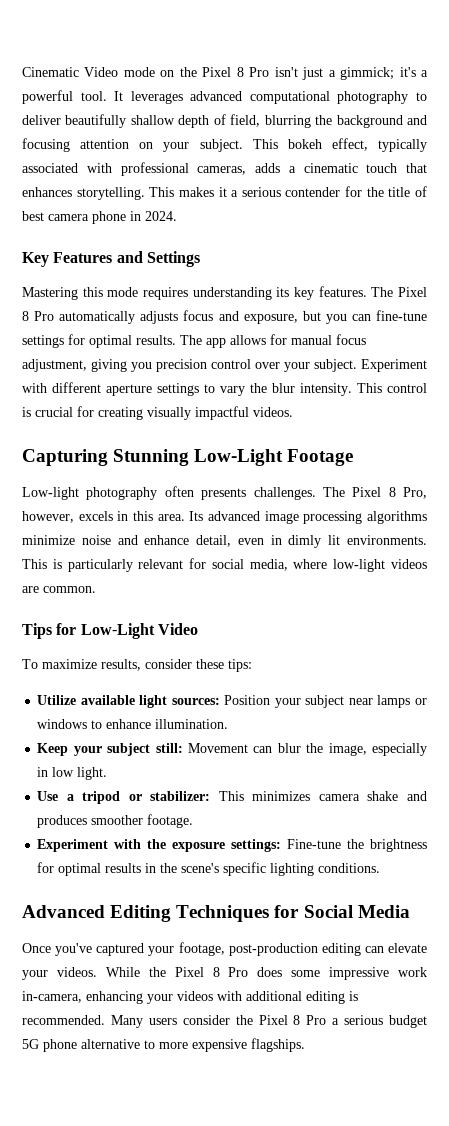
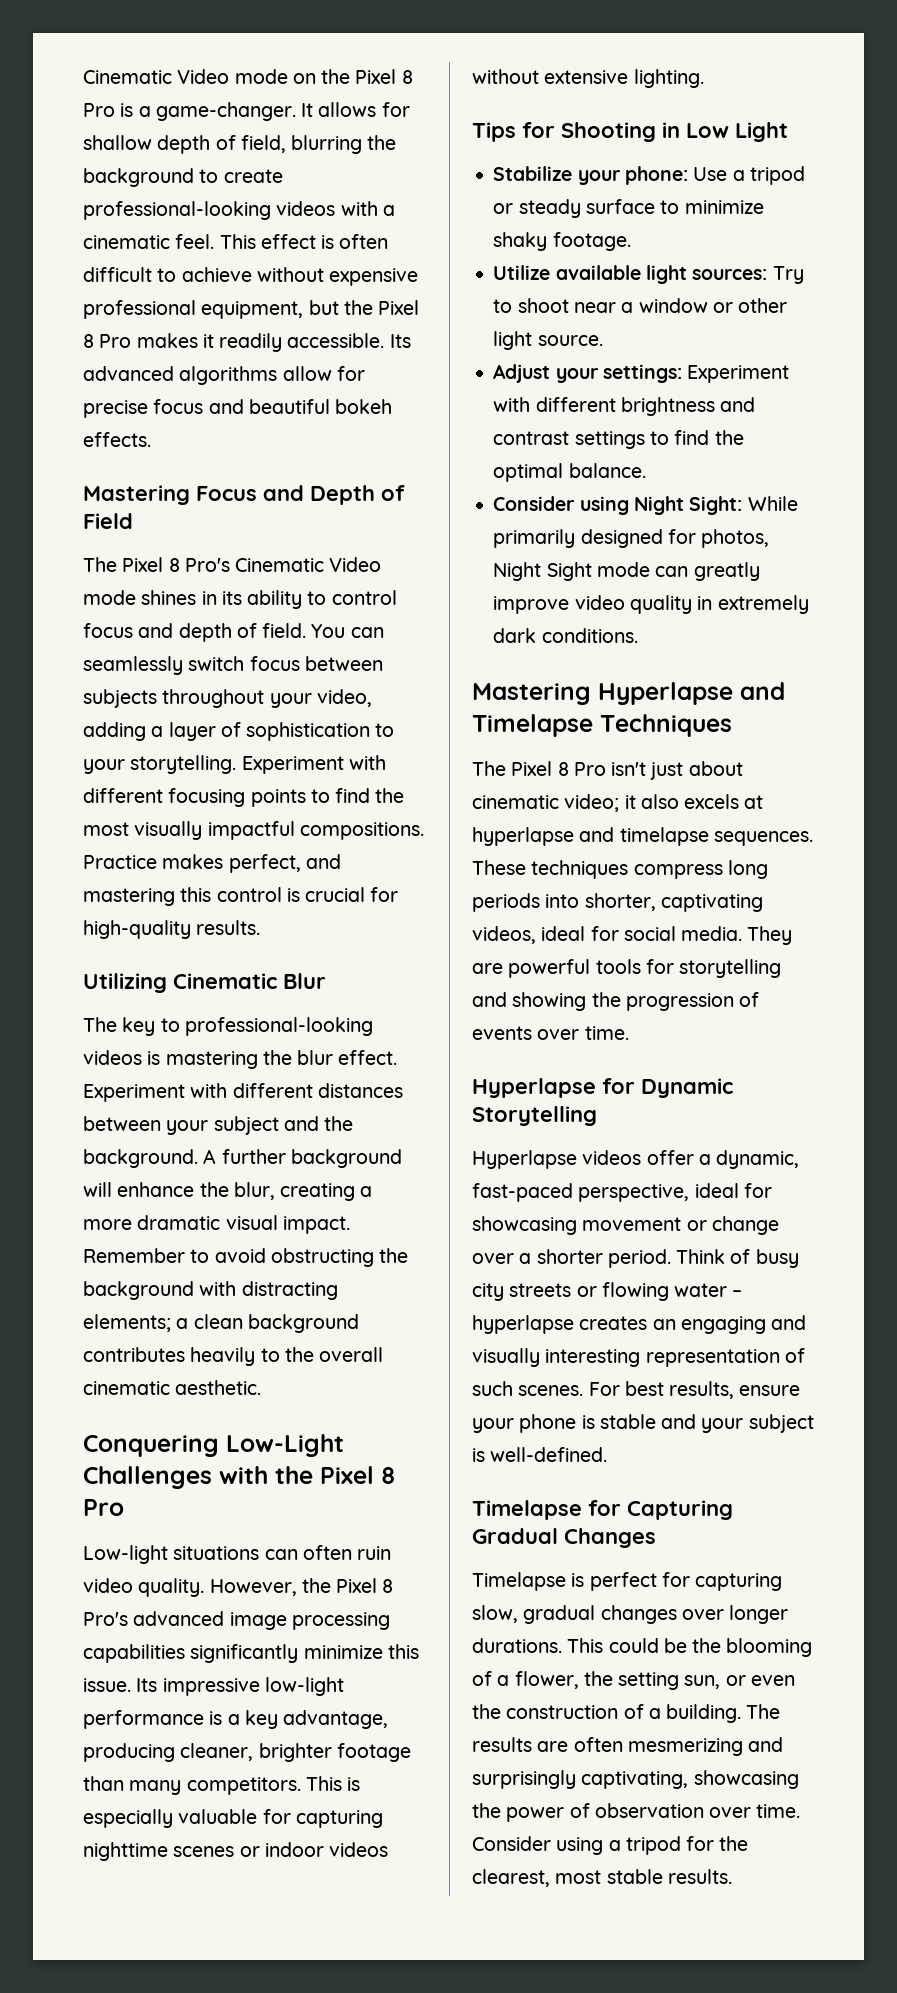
[274,67,428,80] [22,90,427,104] [22,114,127,128] isn't just a gimmick; it's a powerful tool. It leverages advanced computational photography to deliver beautifully -> [120,102,410,121] is a game-changer. It allows for
[407,115,428,125] [22,138,427,152] [22,162,427,176] [22,186,427,200] [22,211,177,224] [22,251,200,267] [22,286,428,300] [22,310,428,324] [22,334,366,348] [22,359,427,372] [22,382,427,396] [22,406,293,420] [22,449,354,466] [22,486,427,500] [22,511,427,524] [22,535,427,548] [22,558,427,572] [22,586,96,593] [22,623,198,639] [22,659,252,672] [37,695,428,708] [37,719,229,729] [37,743,427,756] [37,767,108,780] [37,791,428,804] [37,814,194,828] [37,839,427,852] [37,862,381,876] [22,905,410,922] [22,942,427,956] [22,967,427,980] [22,991,358,1004] [22,1015,427,1028] [22,1038,305,1052] and focusing attention on your subject. This bokeh effect, typically associated with professional cameras, adds a cinematic touch that enhances storytelling. This makes it a serious contender for the title of best camera phone in 2024. // Key Features and Settings // Mastering this mode requires understanding its key features. The Pixel 8 Pro automatically adjusts focus and exposure, but you can fine-tune settings for optimal results. The app allows for manual focus adjustment, giving you precision control over your subject. Experiment with different aperture settings to vary the blur intensity. This control is crucial for creating visually impactful videos. // Capturing Stunning Low-Light Footage // Low-light photography often presents challenges. The Pixel 8 Pro, however, excels in this area. Its advanced image processing algorithms minimize noise and enhance detail, even in dimly lit environments. This is particularly relevant for social media, where low-light videos are common. // Tips for Low-Light Video // To maximize results, consider these tips: // Utilize available light sources: Position your subject near lamps or windows to enhance illumination. // Keep your subject still: Movement can blur the image, especially in low light. // Use a tripod or stabilizer: This minimizes camera shake and produces smoother footage. // Experiment with the exposure settings: Fine-tune the brightness for optimal results in the scene's specific lighting conditions. // Advanced Editing Techniques for Social Media // Once you've captured your footage, post-production editing can elevate your videos. While the Pixel 8 Pro does some impressive work in-camera, enhancing your videos with additional editing is recommended. Many users consider the Pixel 8 Pro a serious budget 5G phone alternative to more expensive flagships. -> [199,169,283,183] [83,201,395,220] [83,234,389,249] [83,267,419,286] [83,300,420,319] [83,333,411,352] [83,366,365,385] [83,399,393,418] [83,432,151,447] [83,485,405,505] [83,513,133,529] [83,557,382,572] [83,590,397,609] [83,623,384,642] [83,656,383,675] [83,689,372,708] [83,722,395,741] [83,755,386,774] [83,788,405,807] [83,821,424,840] [83,854,341,873] [83,887,399,906] [83,920,261,939] [83,973,326,993] [83,1017,373,1036] [83,1050,398,1069] [83,1083,403,1102] [83,1116,354,1135] [83,1149,402,1168] [83,1182,373,1201] [83,1215,350,1234] [83,1248,409,1267] [83,1281,338,1300] [83,1314,359,1333] [83,1347,384,1366] [83,1380,262,1395] [83,1434,344,1457] [83,1466,395,1489] [83,1499,124,1516] [83,1545,392,1564] [83,1578,394,1597] [83,1611,390,1630] [83,1644,419,1663] [83,1677,344,1696] [83,1710,389,1729] [83,1743,411,1762] [83,1776,361,1795] [83,1809,383,1828] [83,1842,389,1861] [472,69,704,88] [472,122,788,142] [493,166,805,185] [493,199,764,218] [493,232,631,251] [493,265,804,284] [493,298,788,313] [493,331,603,350] [493,364,790,383] [493,397,756,416] [493,430,744,449] [493,463,646,482] [493,496,798,515] [493,529,770,548] [493,562,760,581] [493,595,809,614] [493,628,638,643] [472,682,785,705] [472,714,732,737] [472,761,743,780] [472,794,764,812] [472,827,813,846] [472,860,768,879] [472,893,763,912] [472,926,793,945] [472,959,782,978] [472,992,760,1011] [472,1026,629,1040] [472,1078,733,1098] [472,1106,597,1126] [472,1150,800,1169] [472,1183,772,1202] [472,1216,779,1235] [472,1249,799,1268] [472,1282,743,1301] [472,1315,807,1334] [472,1348,805,1367] [472,1381,801,1399] [472,1414,814,1433] [472,1447,608,1462] [472,1500,733,1520] [472,1528,656,1548] [472,1572,783,1591] [472,1605,789,1624] [472,1638,813,1657] [472,1671,795,1690] [472,1704,781,1723] [472,1737,784,1756] [472,1770,799,1789] [472,1803,801,1822] [472,1836,749,1855] [472,1869,732,1887] to create professional-looking videos with a cinematic feel. This effect is often difficult to achieve without expensive professional equipment, but the Pixel 8 Pro makes it readily accessible. Its advanced algorithms allow for precise focus and beautiful bokeh effects. // Mastering Focus and Depth of Field // The Pixel 8 Pro's Cinematic Video mode shines in its ability to control focus and depth of field. You can seamlessly switch focus between subjects throughout your video, adding a layer of sophistication to your storytelling. Experiment with different focusing points to find the most visually impactful compositions. Practice makes perfect, and mastering this control is crucial for high-quality results. // Utilizing Cinematic Blur // The key to professional-looking videos is mastering the blur effect. Experiment with different distances between your subject and the background. A further background will enhance the blur, creating a more dramatic visual impact. Remember to avoid obstructing the background with distracting elements; a clean background contributes heavily to the overall cinematic aesthetic. // Conquering Low-Light Challenges with the Pixel 8 Pro // Low-light situations can often ruin video quality. However, the Pixel 8 Pro's advanced image processing capabilities significantly minimize this issue. Its impressive low-light performance is a key advantage, producing cleaner, brighter footage than many competitors. This is especially valuable for capturing nighttime scenes or indoor videos without extensive lighting. // Tips for Shooting in Low Light // Stabilize your phone: Use a tripod or steady surface to minimize shaky footage. // Utilize available light sources: Try to shoot near a window or other light source. // Adjust your settings: Experiment with different brightness and contrast settings to find the optimal balance. // Consider using Night Sight: While primarily designed for photos, Night Sight mode can greatly improve video quality in extremely dark conditions. // Mastering Hyperlapse and Timelapse Techniques // The Pixel 8 Pro isn't just about cinematic video; it also excels at hyperlapse and timelapse sequences. These techniques compress long periods into shorter, captivating videos, ideal for social media. They are powerful tools for storytelling and showing the progression of events over time. // Hyperlapse for Dynamic Storytelling // Hyperlapse videos offer a dynamic, fast-paced perspective, ideal for showcasing movement or change over a shorter period. Think of busy city streets or flowing water – hyperlapse creates an engaging and visually interesting representation of such scenes. For best results, ensure your phone is stable and your subject is well-defined. // Timelapse for Capturing Gradual Changes // Timelapse is perfect for capturing slow, gradual changes over longer durations. This could be the blooming of a flower, the setting sun, or even the construction of a building. The results are often mesmerizing and surprisingly captivating, showcasing the power of observation over time. Consider using a tripod for the clearest, most stable results.

